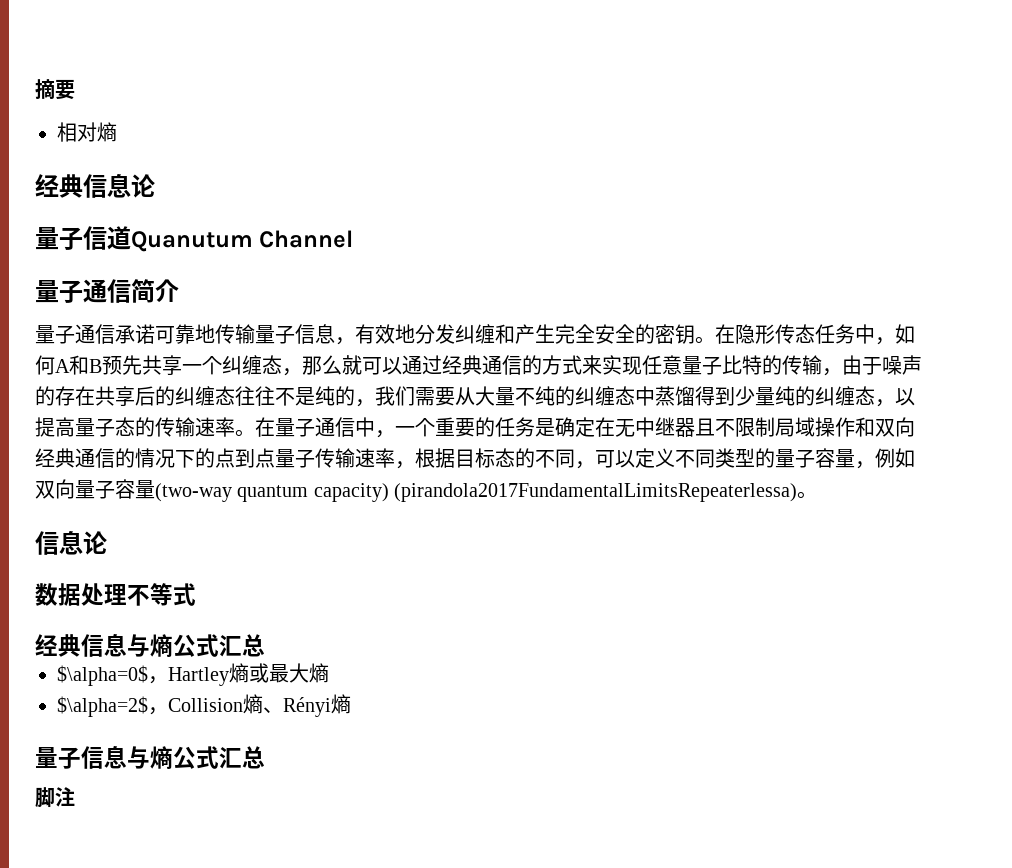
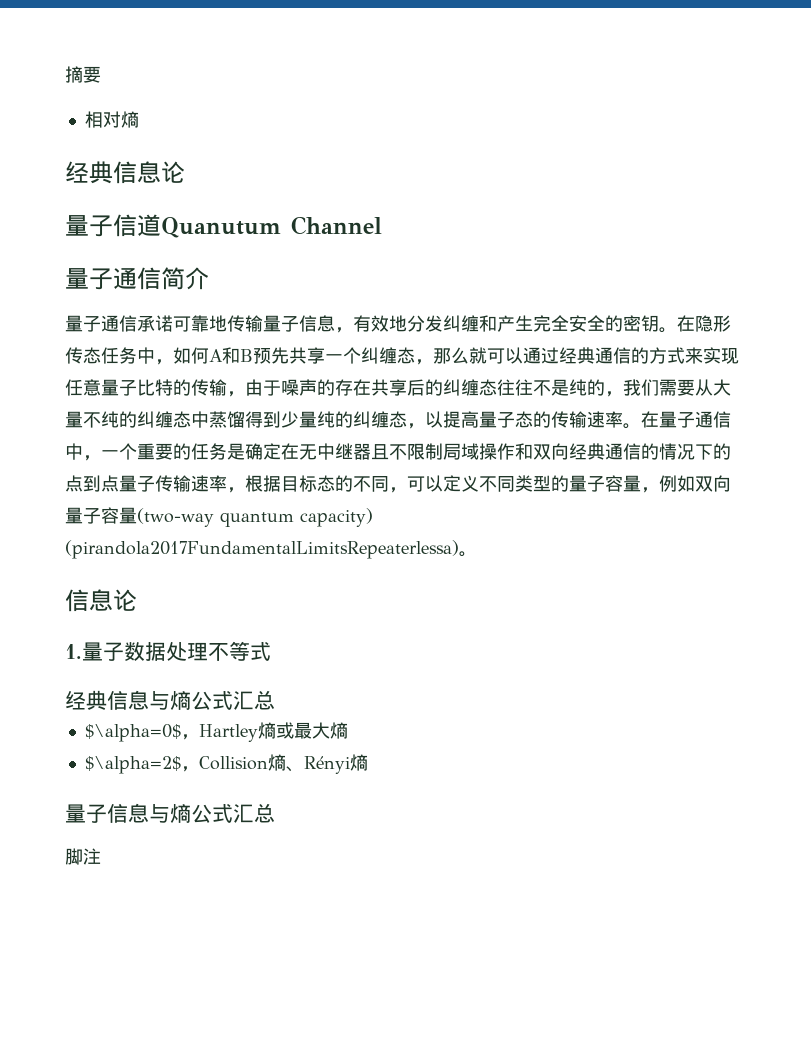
(107, 543) none -> [65,642,124,661] 1.量子

